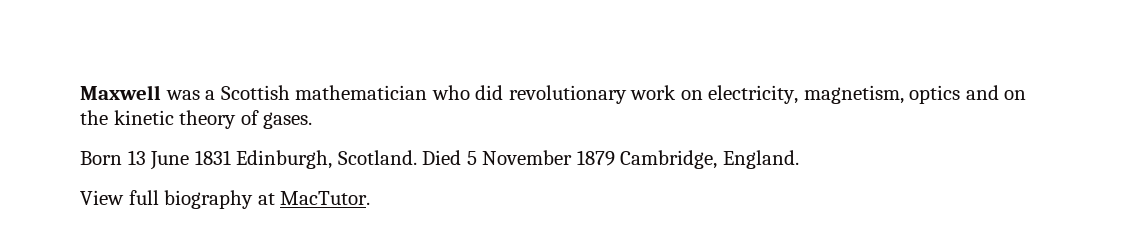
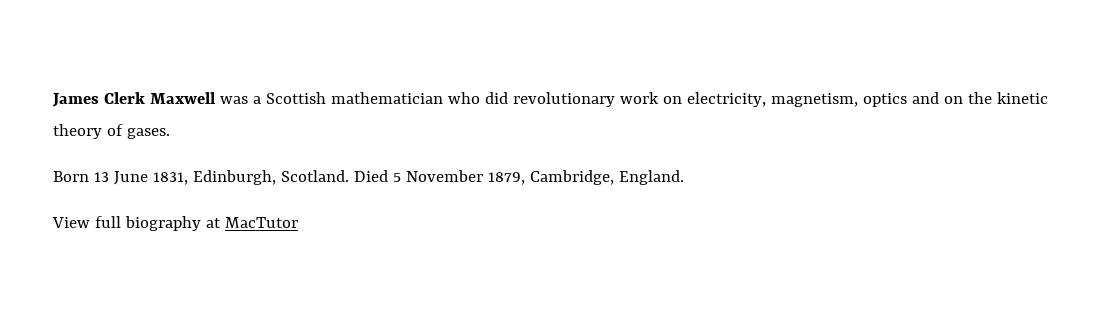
(80, 92) none -> [52,92,145,107] James Clerk
[194,150,231,165] 1831 -> [152,172,188,185] 1831,
[576,150,615,166] 1879 -> [487,172,525,185] 1879,
[280,191,371,205] MacTutor. -> [224,217,298,228] MacTutor

